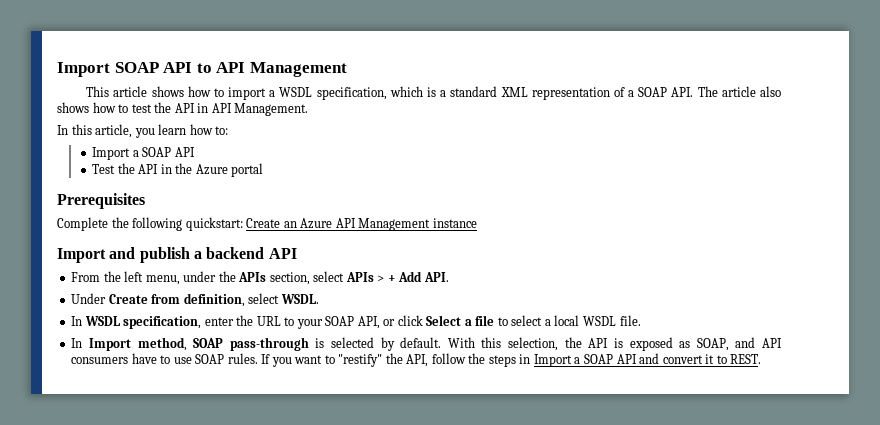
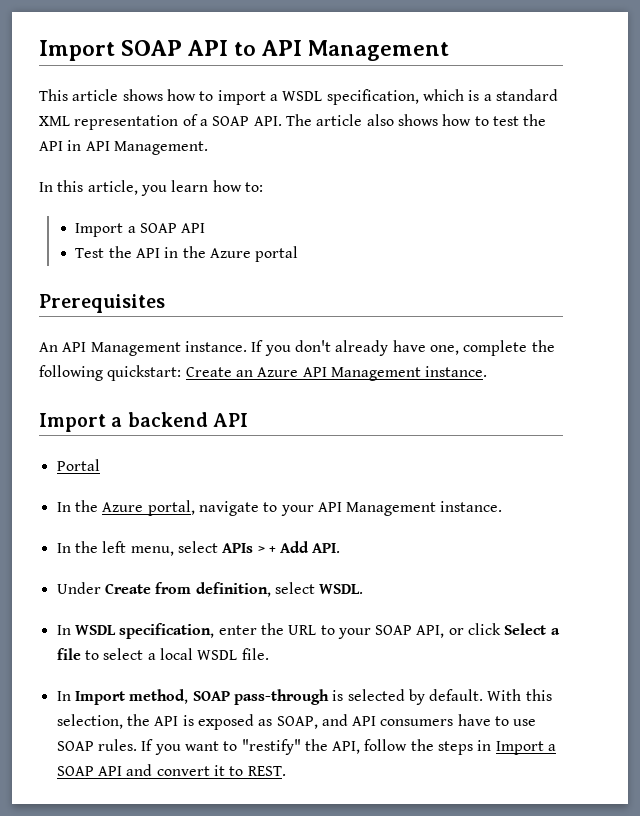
[57,217,108,231] Complete -> [39,340,528,356] An API Management instance. If you don't already have one, complete
[432,218,477,228] [57,247,190,263] instance // Import and publish -> [425,366,488,377] [39,413,106,432] instance. // Import
[71,271,310,285] From the left menu, under the APIs section, -> [56,459,100,471] [56,500,503,516] [56,541,174,556] Portal // In the Azure portal, navigate to your API Management instance. // In the left menu,

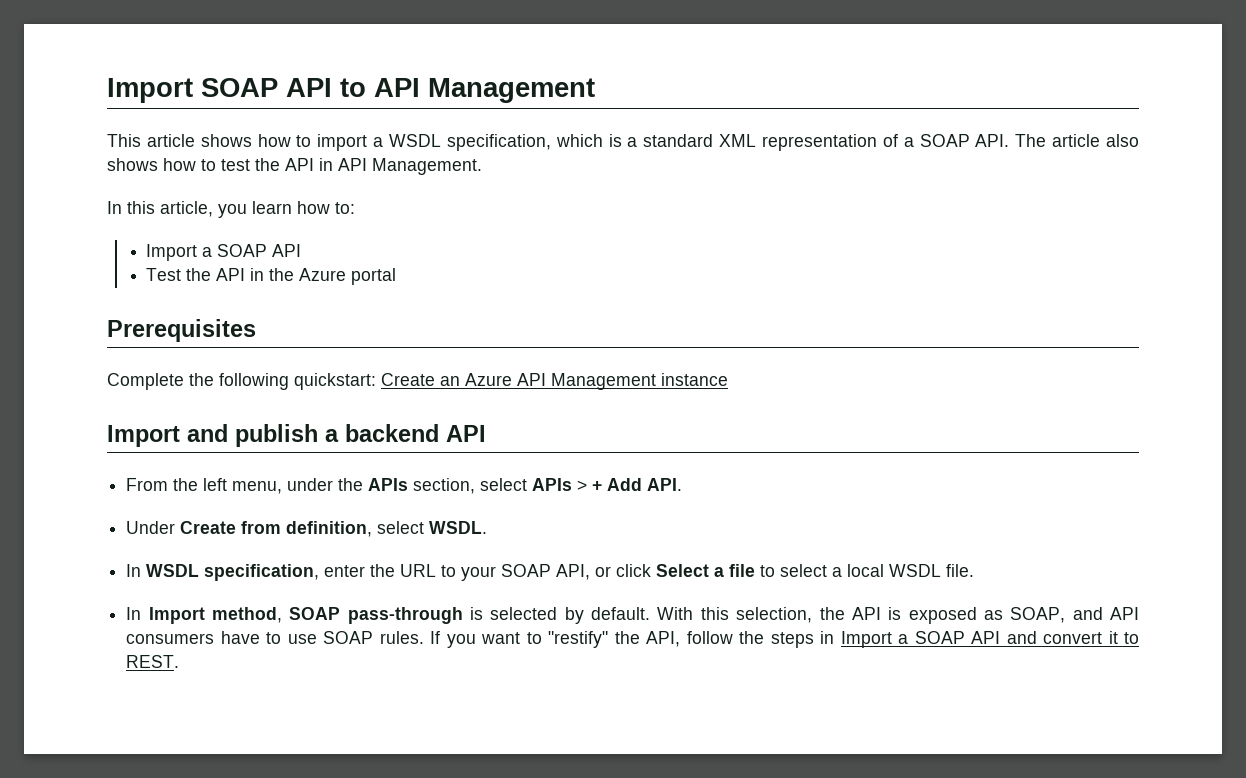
[39,340,528,356] An API Management instance. If you don't already have one, complete -> [107,373,184,390] Complete
[425,366,488,377] [39,413,106,432] instance. // Import -> [661,373,728,386] [107,424,318,447] instance // Import and publish
[56,459,100,471] [56,500,503,516] [56,541,174,556] Portal // In the Azure portal, navigate to your API Management instance. // In the left menu, -> [126,478,476,494] From the left menu, under the APIs section,

